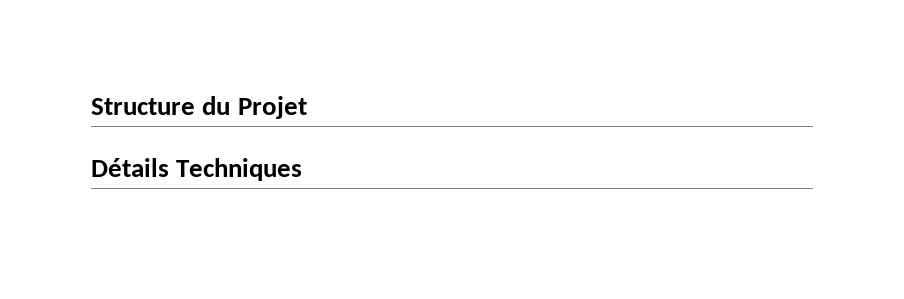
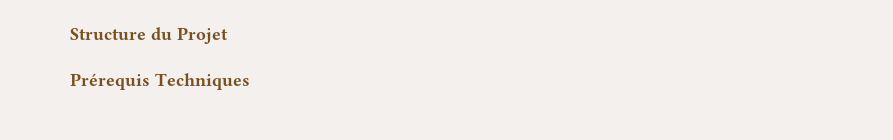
[91,158,169,177] Détails -> [70,73,150,90] Prérequis

